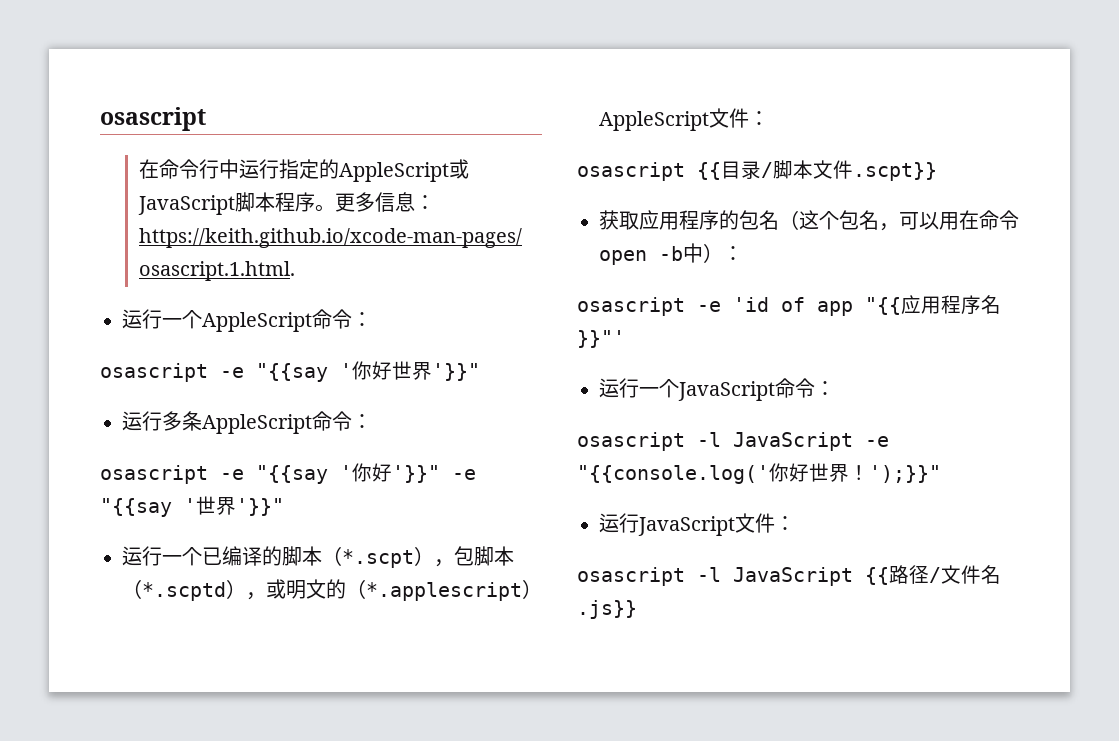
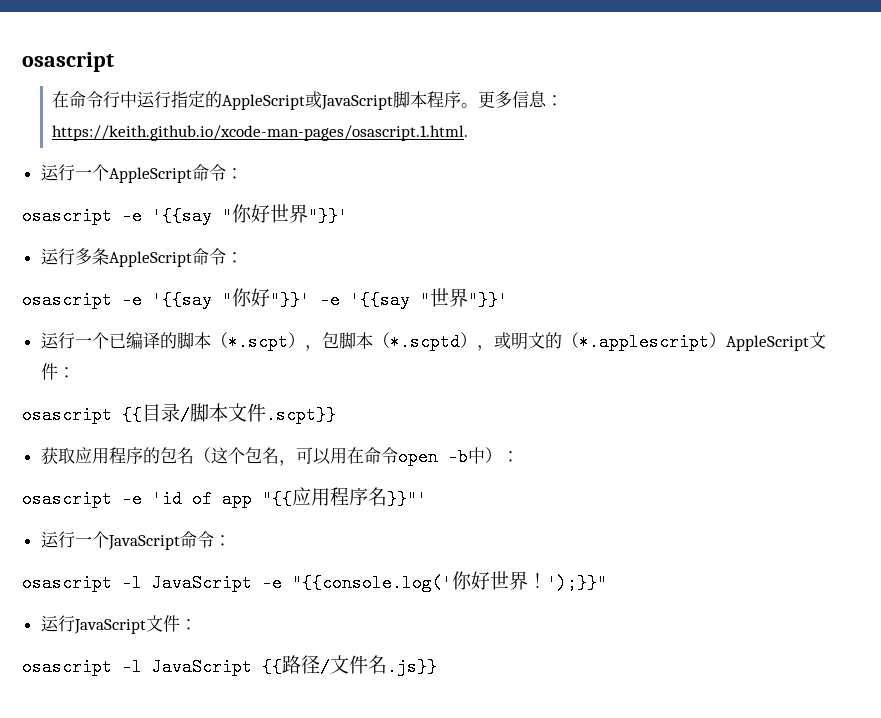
[256,361,480,382] "{{say '你好世界'}}" -> [152,204,348,225] '{{say "你好世界"}}'
[256,463,476,484] [100,496,284,517] "{{say '你好'}}" -e "{{say '世界'}}" -> [152,288,508,309] '{{say "你好"}}' -e '{{say "世界"}}'

